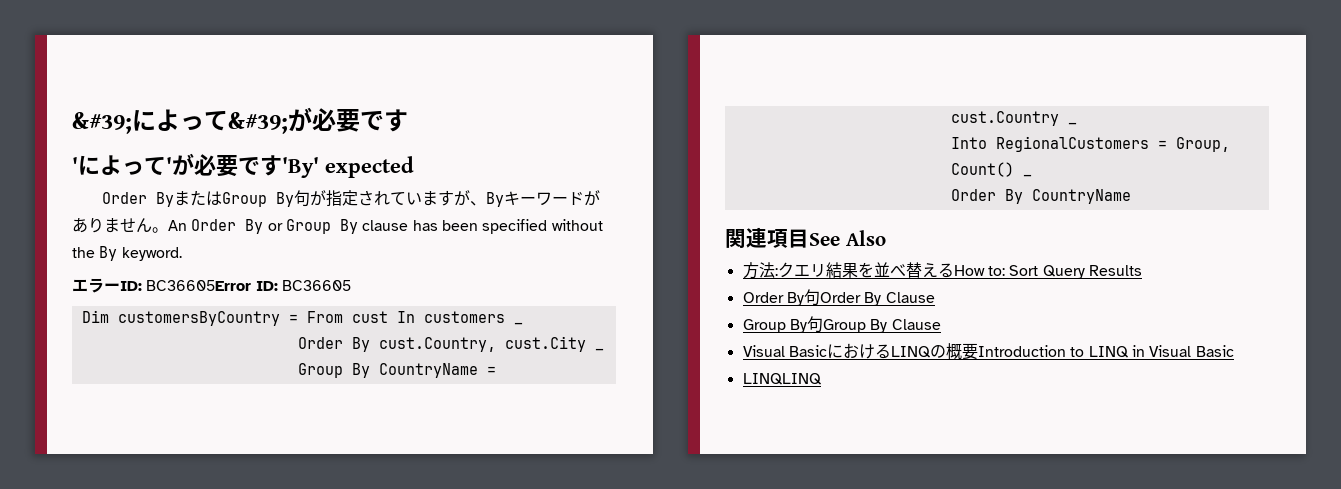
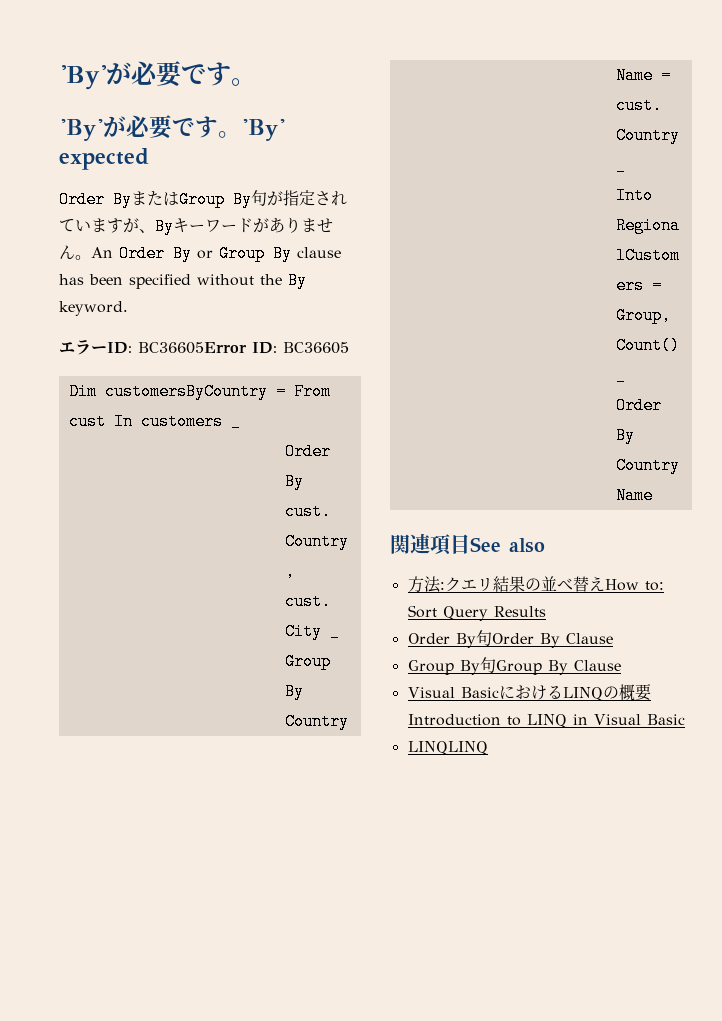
[72,107,408,134] [72,153,282,177] &#39;によって&#39;が必要です // 'によって'が必要です -> [59,61,256,90] [59,115,241,141] 'By'が必要です。 // 'By'が必要です。
[845,230,886,246] Also -> [509,538,545,553] also
[857,262,874,278] を -> [524,578,541,591] の
[937,263,954,278] る -> (605, 583) none

